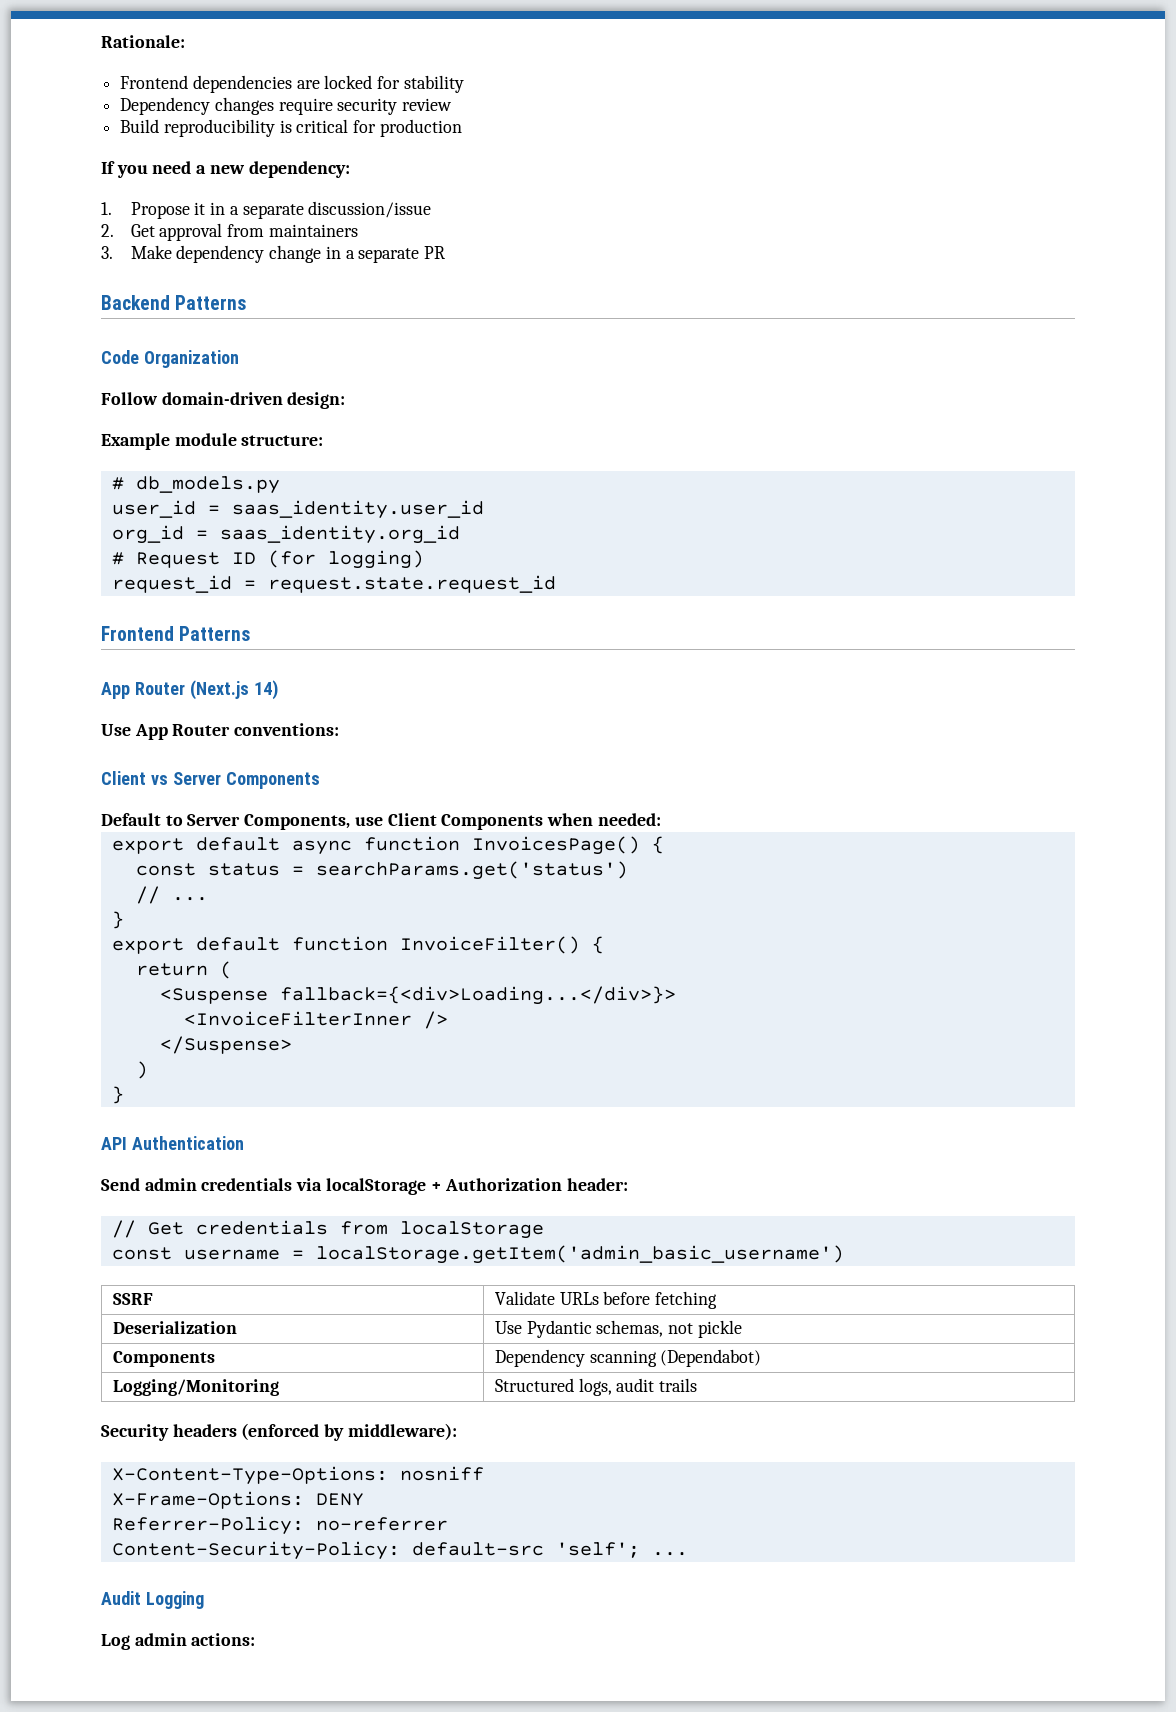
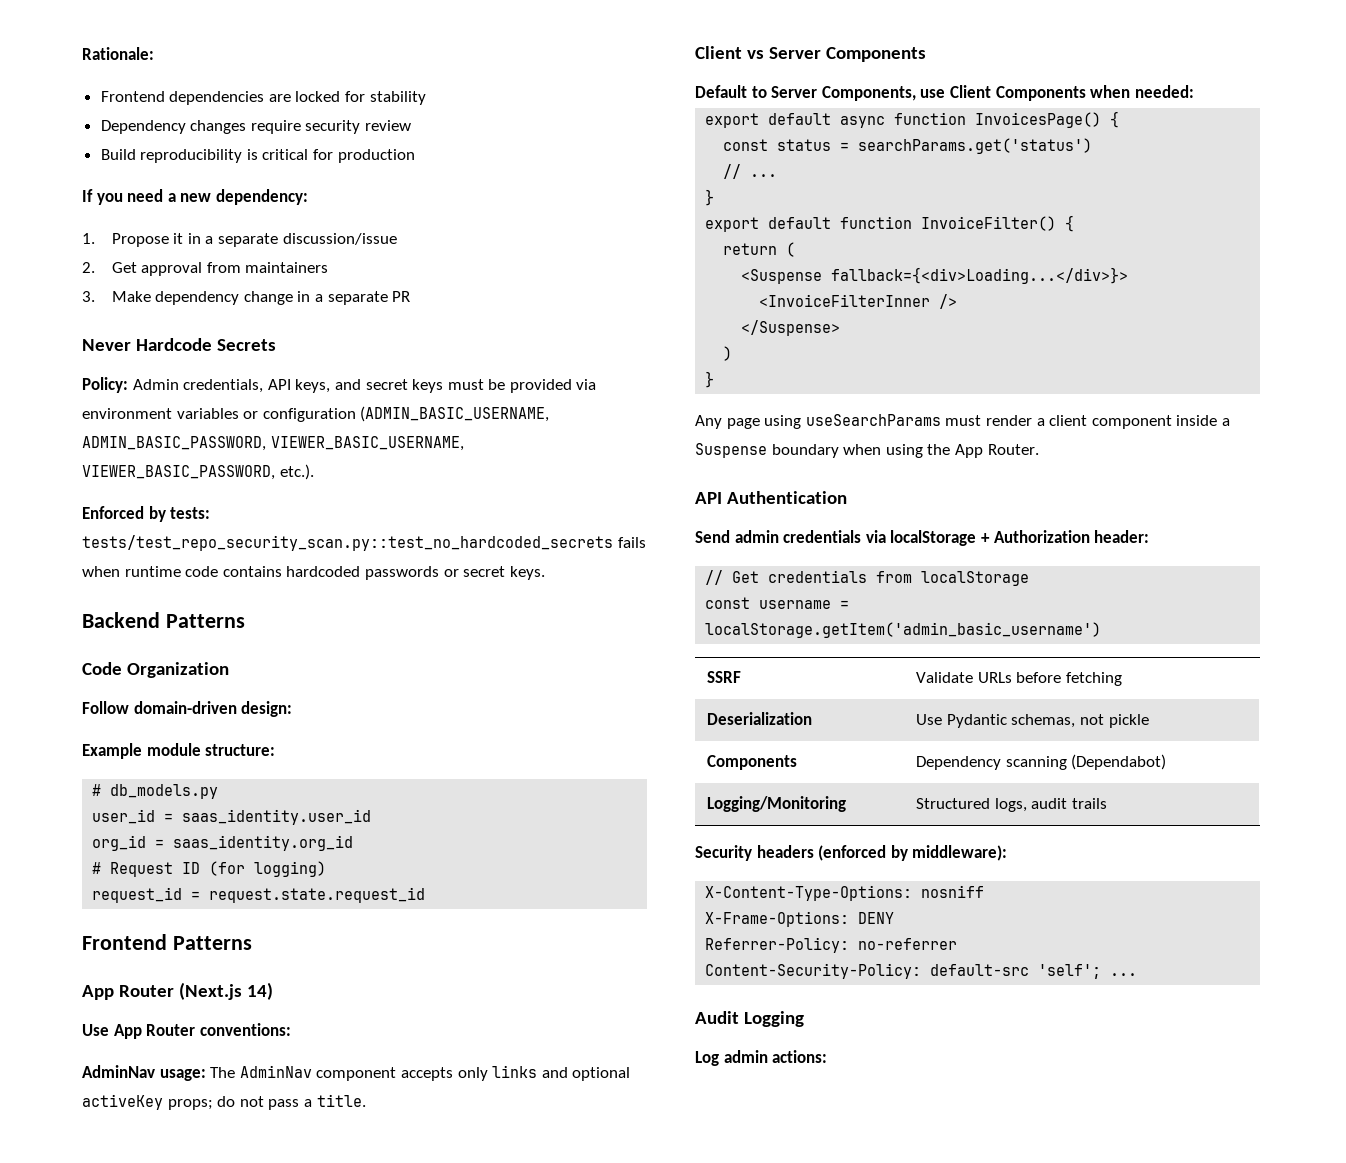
(445, 252) none -> [82,338,277,351] [82,377,597,393] [82,406,550,422] [82,436,464,451] [82,464,314,480] [82,506,211,522] [82,535,646,551] [82,566,545,580] // Never Hardcode Secrets // Policy: Admin credentials, API keys, and secret keys must be provided via environment variables or configuration (ADMIN_BASIC_USERNAME, ADMIN_BASIC_PASSWORD, VIEWER_BASIC_USERNAME, VIEWER_BASIC_PASSWORD, etc.). // Enforced by tests: tests/test_repo_security_scan.py::test_no_hardcoded_secrets fails when runtime code contains hardcoded passwords or secret keys.
(340, 729) none -> [82,1065,631,1081] [82,1094,366,1110] // AdminNav usage: The AdminNav component accepts only links and optional activeKey props; do not pass a title.
(124, 1095) none -> [695,414,1230,429] [695,443,1039,458] // Any page using useSearchParams must render a client component inside a Suspense boundary when using the App Router.

